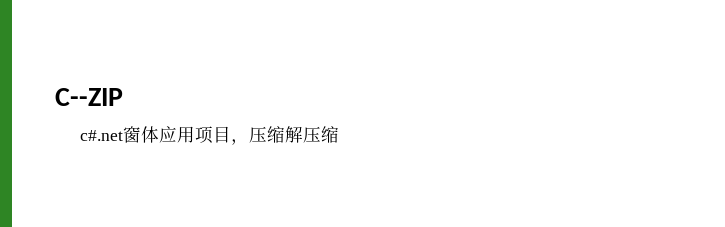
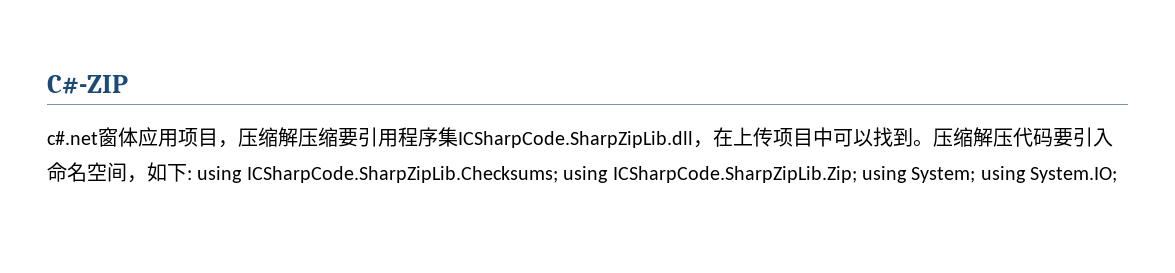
[55,88,123,106] C--ZIP -> [47,75,128,94] C#-ZIP
(339, 134) none -> [338,127,1113,148] [47,162,1118,183] 要引用程序集ICSharpCode.SharpZipLib.dll，在上传项目中可以找到。压缩解压代码要引入命名空间，如下: using ICSharpCode.SharpZipLib.Checksums; using ICSharpCode.SharpZipLib.Zip; using System; using System.IO;

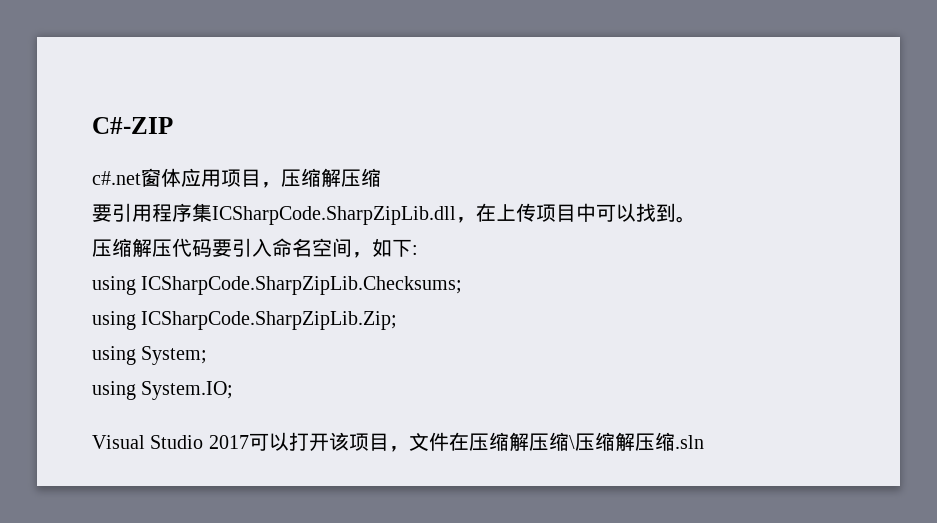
(338, 137) none -> (381, 177) //
(933, 143) none -> (696, 219) //
(192, 175) none -> (418, 250) //
(558, 174) none -> (463, 285) //
(857, 174) none -> (398, 320) //
(976, 175) none -> (208, 355) //
(1118, 175) none -> [92,432,704,452] // Visual Studio 2017可以打开该项目，文件在压缩解压缩\压缩解压缩.sln

